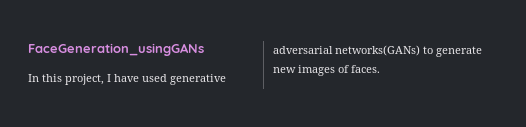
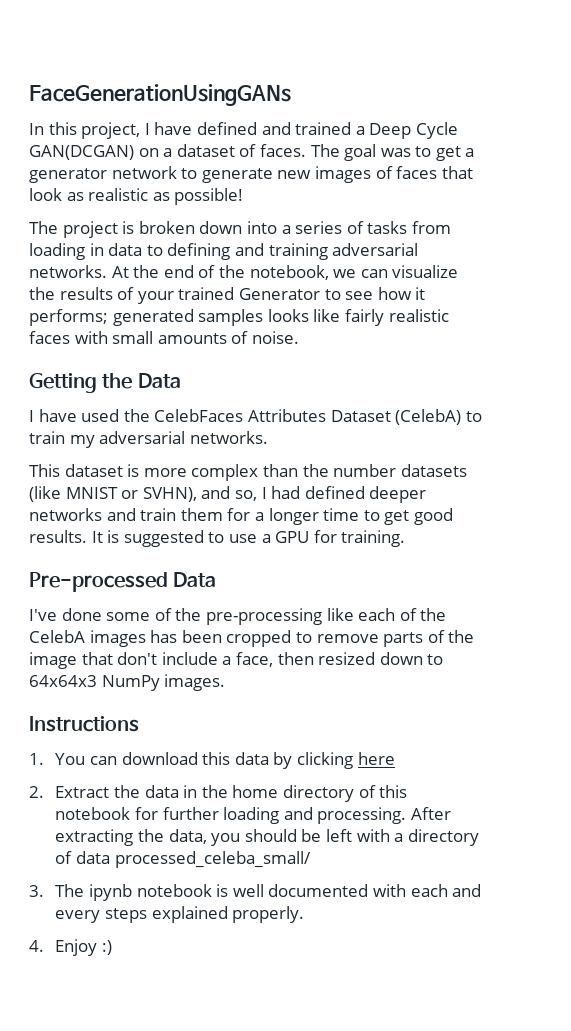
[28,43,204,56] FaceGeneration_usingGANs -> [29,84,291,106] FaceGenerationUsingGANs
[142,74,226,85] [273,45,420,56] used generative adversarial networks(GANs) -> [196,122,458,139] [29,144,475,161] [29,166,177,183] defined and trained a Deep Cycle GAN(DCGAN) on a dataset of faces. The goal was to get a generator network
[351,65,380,73] faces. -> [396,166,473,179] [29,188,244,205] [29,221,451,238] [29,243,419,260] [29,265,459,280] [29,287,426,304] [29,309,449,326] [29,331,299,344] [29,373,181,393] [29,409,482,425] [29,431,268,448] [29,464,467,481] [29,486,427,503] [29,508,453,525] [29,530,406,547] [29,572,217,592] [29,608,447,625] [29,630,475,647] [29,652,444,669] [29,674,226,691] [29,716,139,732] [29,752,395,769] [29,785,408,802] [55,807,451,824] [55,829,479,846] [55,851,311,868] [29,884,482,901] [55,906,305,923] [29,939,112,956] faces that look as realistic as possible! // The project is broken down into a series of tasks from loading in data to defining and training adversarial networks. At the end of the notebook, we can visualize the results of your trained Generator to see how it performs; generated samples looks like fairly realistic faces with small amounts of noise. // Getting the Data // I have used the CelebFaces Attributes Dataset (CelebA) to train my adversarial networks. // This dataset is more complex than the number datasets (like MNIST or SVHN), and so, I had defined deeper networks and train them for a longer time to get good results. It is suggested to use a GPU for training. // Pre-processed Data // I've done some of the pre-processing like each of the CelebA images has been cropped to remove parts of the image that don't include a face, then resized down to 64x64x3 NumPy images. // Instructions // 1. You can download this data by clicking here // 2. Extract the data in the home directory of this notebook for further loading and processing. After extracting the data, you should be left with a directory of data processed_celeba_small/ // 3. The ipynb notebook is well documented with each and every steps explained properly. // 4. Enjoy :)

